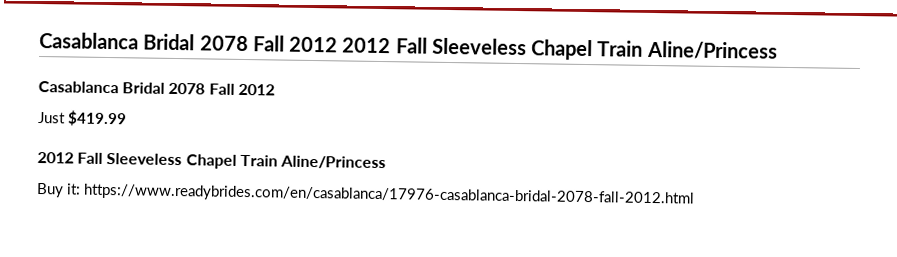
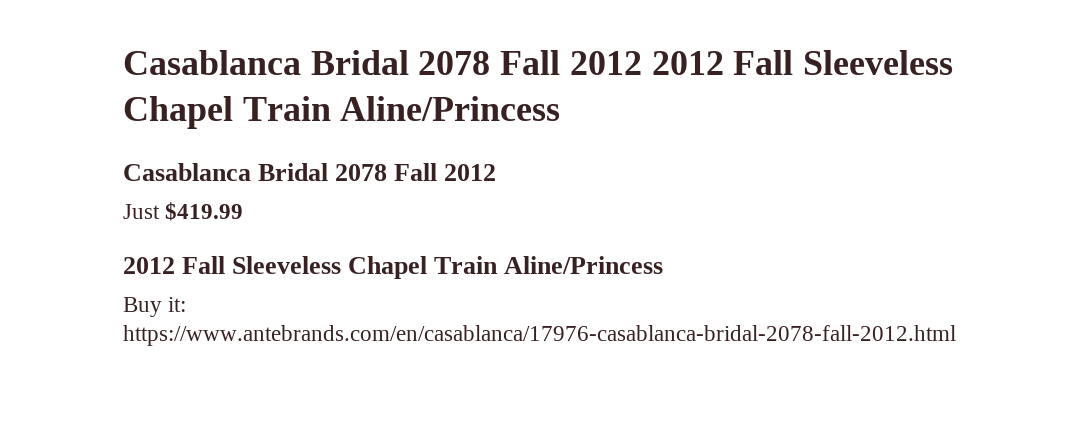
[83,183,695,207] https://www.readybrides.com/en/casablanca/17976-casablanca-bridal-2078-fall-2012.html -> [123,325,956,346] https://www.antebrands.com/en/casablanca/17976-casablanca-bridal-2078-fall-2012.html

